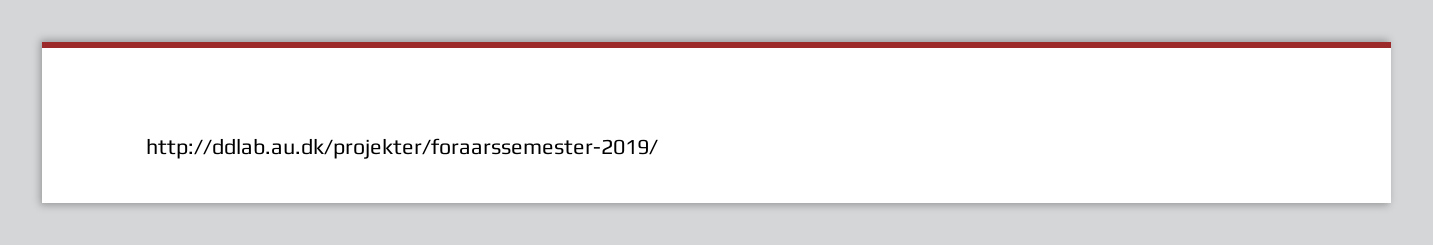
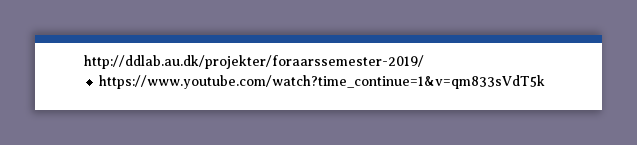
(658, 148) none -> [99,75,546,89] // https://www.youtube.com/watch?time_continue=1&v=qm833sVdT5k

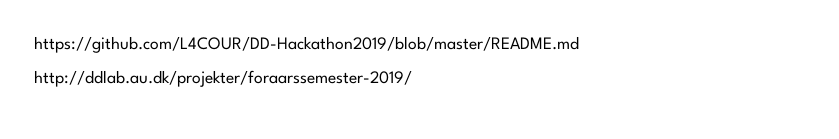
(84, 62) none -> [34,36,579,53] https://github.com/L4COUR/DD-Hackathon2019/blob/master/README.md //
[99,75,546,89] // https://www.youtube.com/watch?time_continue=1&v=qm833sVdT5k -> (412, 78) none

